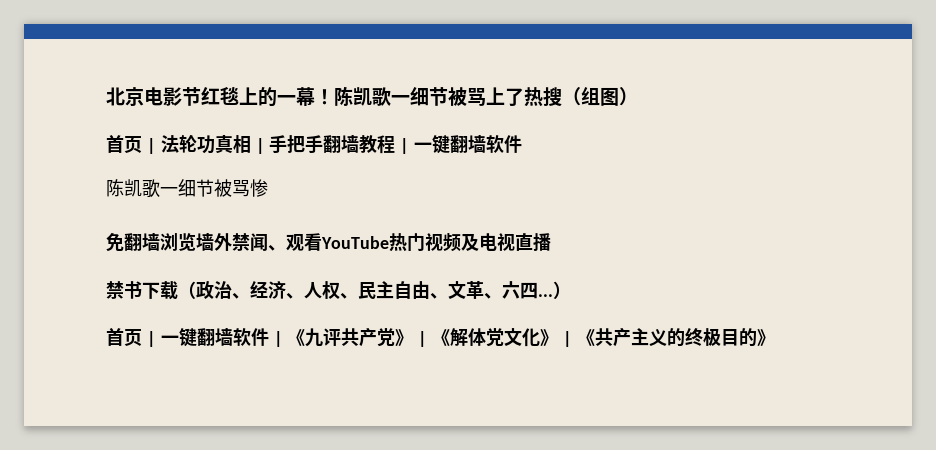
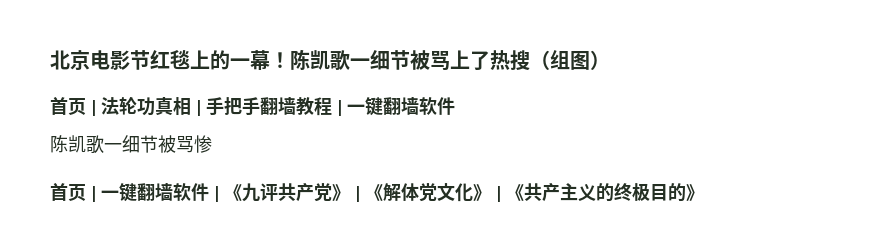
[106,232,551,252] [106,280,571,300] // 免翻墙浏览墙外禁闻、观看YouTube热门视频及电视直播 // 禁书下载（政治、经济、人权、民主自由、文革、六四...） -> (212, 144) none

